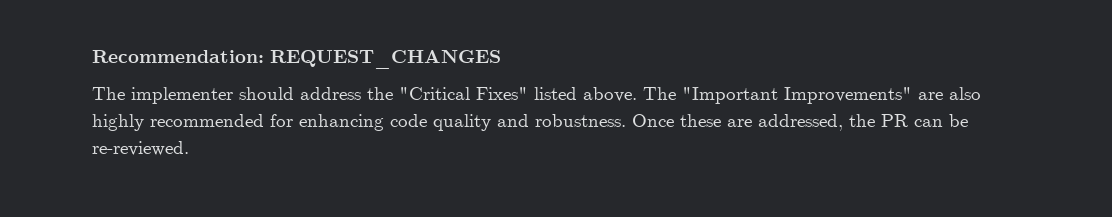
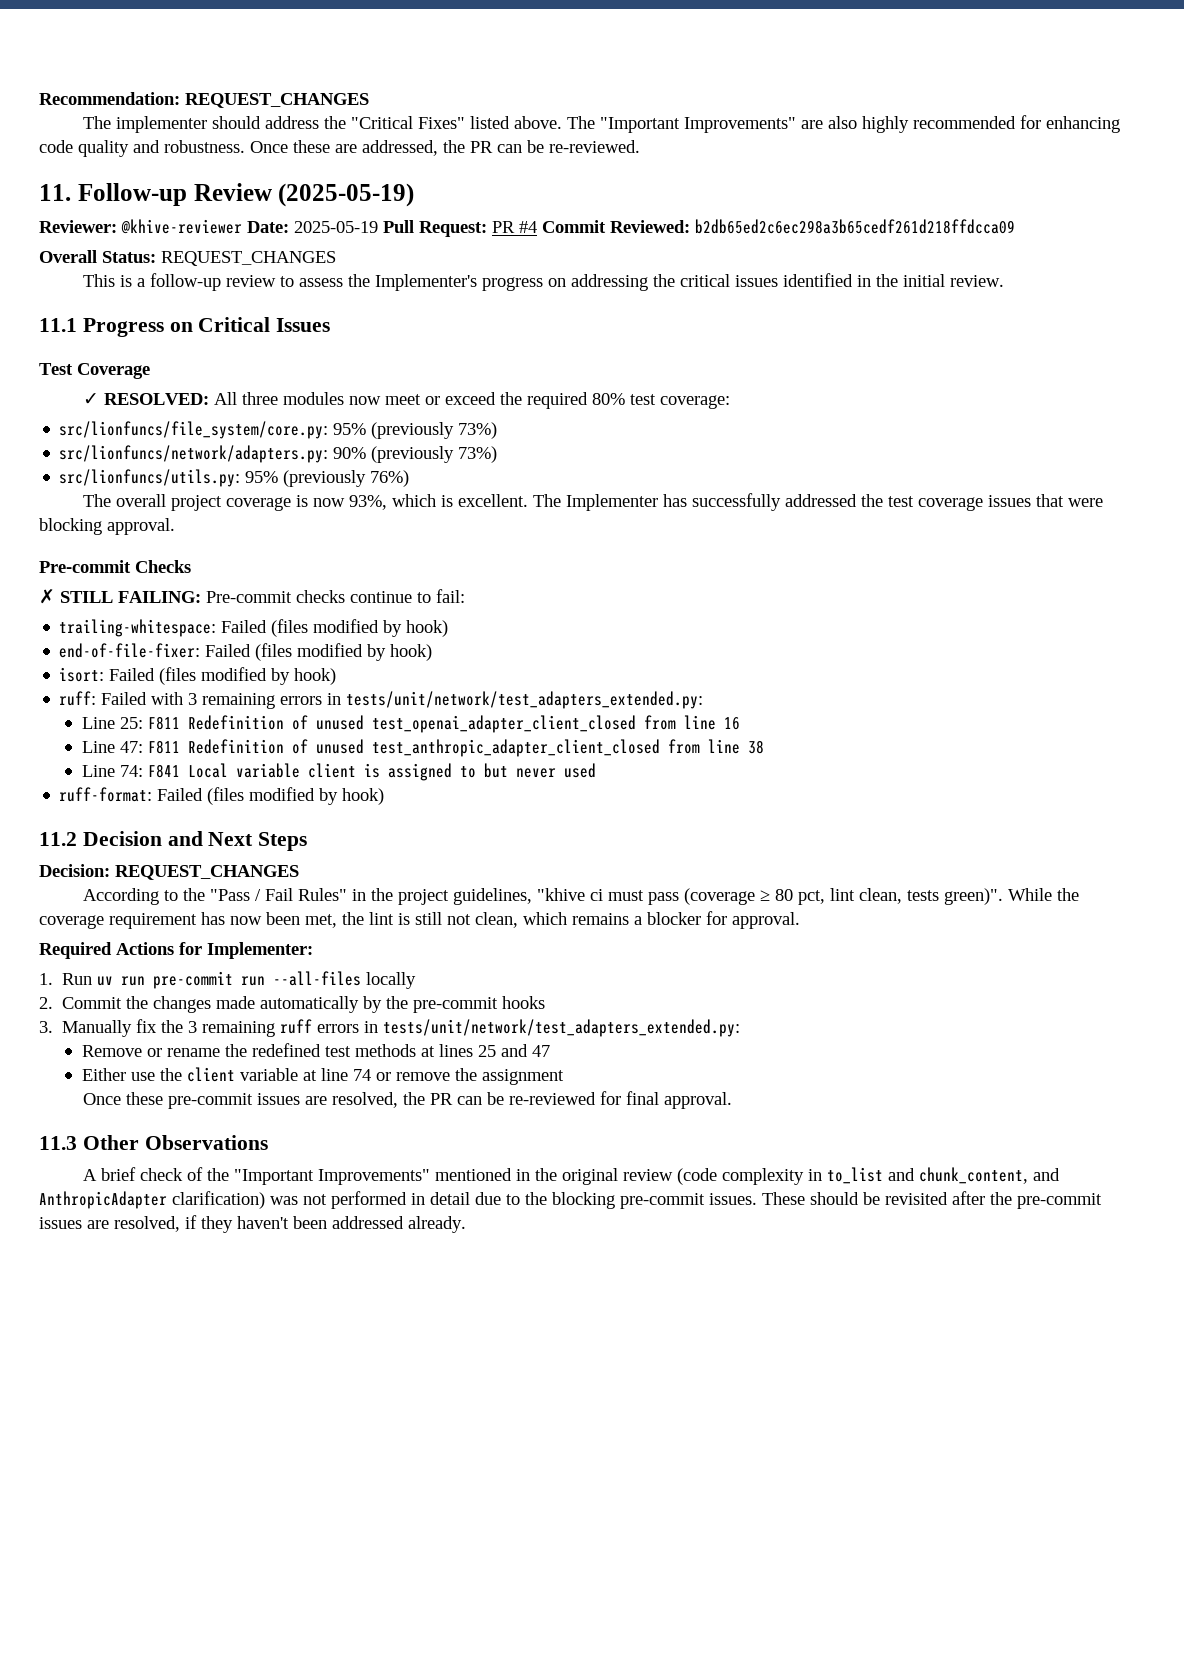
(189, 148) none -> [39,183,415,207] [39,219,1015,237] [39,250,336,266] [83,273,1005,291] [39,317,331,337] [39,363,150,379] [83,392,731,409] [59,421,498,439] [59,445,498,463] [59,469,410,487] [83,493,1104,511] [39,518,175,535] [39,560,191,573] [39,589,465,604] [59,619,449,637] [59,643,433,661] [59,667,337,685] [59,691,704,709] [81,715,740,733] [81,739,764,757] [81,763,596,781] [59,787,385,805] [39,831,308,851] [39,864,299,880] [83,888,1080,905] [39,911,800,929] [39,942,313,959] [39,971,417,989] [39,996,546,1013] [39,1019,741,1037] [81,1043,550,1057] [81,1067,564,1085] [83,1091,733,1109] [39,1135,268,1150] [83,1167,1061,1185] [39,1191,1102,1209] [39,1215,466,1233] // 11. Follow-up Review (2025-05-19) // Reviewer: @khive-reviewer Date: 2025-05-19 Pull Request: PR #4 Commit Reviewed: b2db65ed2c6ec298a3b65cedf261d218ffdcca09 // Overall Status: REQUEST_CHANGES // This is a follow-up review to assess the Implementer's progress on addressing the critical issues identified in the initial review. // 11.1 Progress on Critical Issues // Test Coverage // ✓ RESOLVED: All three modules now meet or exceed the required 80% test coverage: // src/lionfuncs/file_system/core.py: 95% (previously 73%) // src/lionfuncs/network/adapters.py: 90% (previously 73%) // src/lionfuncs/utils.py: 95% (previously 76%) // The overall project coverage is now 93%, which is excellent. The Implementer has successfully addressed the test coverage issues that were blocking approval. // Pre-commit Checks // ✗ STILL FAILING: Pre-commit checks continue to fail: // trailing-whitespace: Failed (files modified by hook) // end-of-file-fixer: Failed (files modified by hook) // isort: Failed (files modified by hook) // ruff: Failed with 3 remaining errors in tests/unit/network/test_adapters_extended.py: // Line 25: F811 Redefinition of unused test_openai_adapter_client_closed from line 16 // Line 47: F811 Redefinition of unused test_anthropic_adapter_client_closed from line 38 // Line 74: F841 Local variable client is assigned to but never used // ruff-format: Failed (files modified by hook) // 11.2 Decision and Next Steps // Decision: REQUEST_CHANGES // According to the "Pass / Fail Rules" in the project guidelines, "khive ci must pass (coverage ≥ 80 pct, lint clean, tests green)". While the coverage requirement has now been met, the lint is still not clean, which remains a blocker for approval. // Required Actions for Implementer: // 1. Run uv run pre-commit run --all-files locally // 2. Commit the changes made automatically by the pre-commit hooks // 3. Manually fix the 3 remaining ruff errors in tests/unit/network/test_adapters_extended.py: // Remove or rename the redefined test methods at lines 25 and 47 // Either use the client variable at line 74 or remove the assignment // Once these pre-commit issues are resolved, the PR can be re-reviewed for final approval. // 11.3 Other Observations // A brief check of the "Important Improvements" mentioned in the original review (code complexity in to_list and chunk_content, and AnthropicAdapter clarification) was not performed in detail due to the blocking pre-commit issues. These should be revisited after the pre-commit issues are resolved, if they haven't been addressed already.

